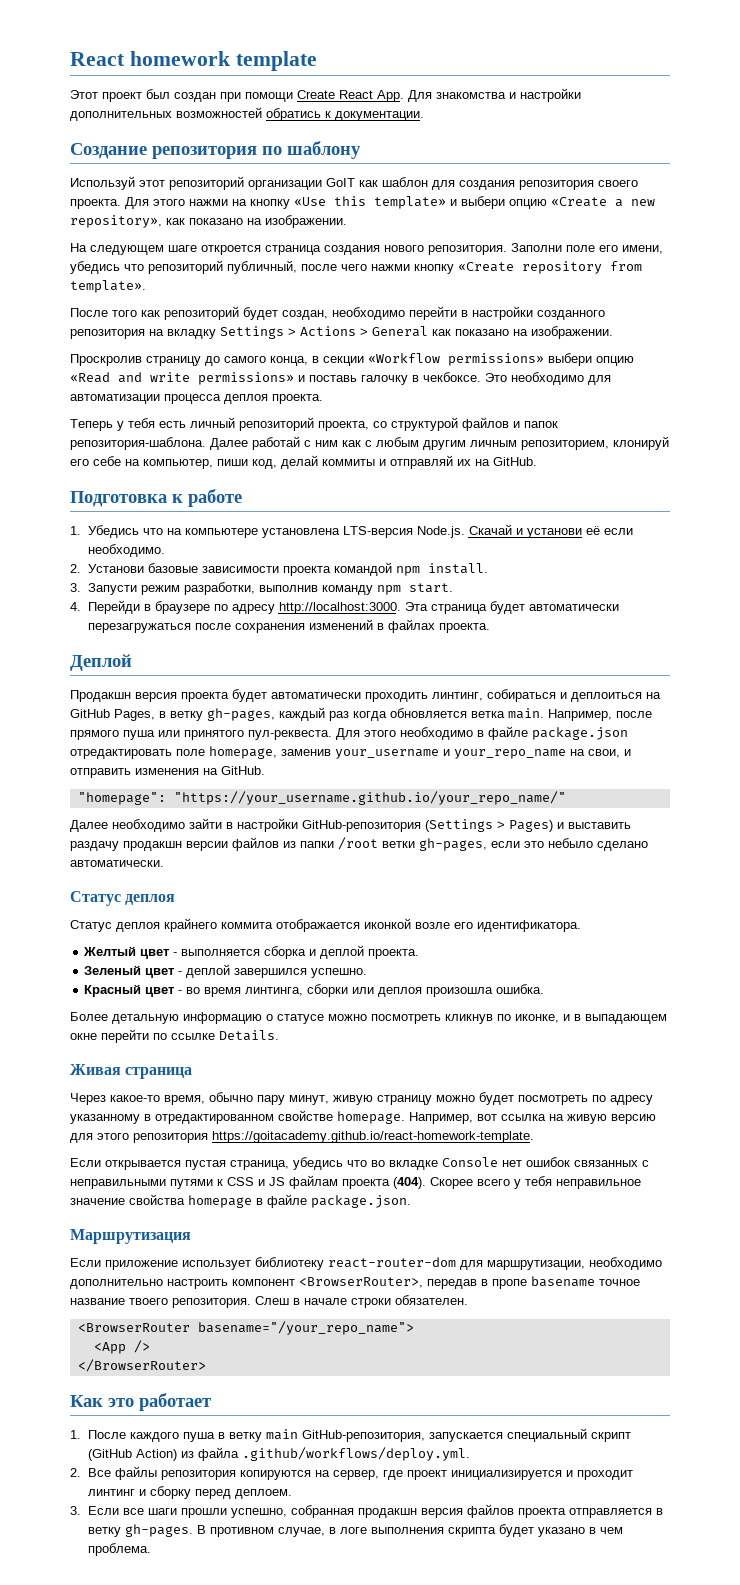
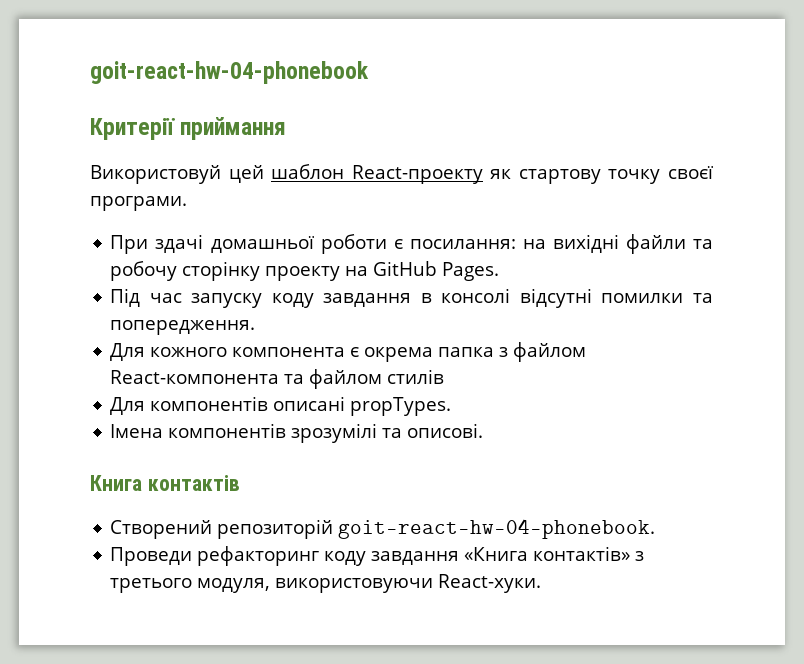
[70,51,317,71] [70,88,581,102] [70,107,424,121] [70,141,361,159] [70,176,638,190] [70,196,655,209] [70,215,347,228] [70,243,663,255] [70,260,642,274] [70,280,146,293] [70,306,605,320] [70,326,613,339] [70,353,634,366] [70,372,611,385] [70,394,323,404] [70,417,558,431] [70,436,669,450] [70,455,537,469] [70,489,242,507] [70,524,633,538] [87,544,165,557] [70,562,488,576] [70,582,453,595] [70,600,619,614] [87,619,490,633] [70,654,132,671] [70,689,661,702] [70,707,652,721] [70,726,628,740] [70,746,631,759] [70,766,265,778] [77,791,566,805] [70,818,631,832] [70,837,648,851] [70,860,164,867] [70,891,176,906] [70,918,581,932] [83,945,420,959] [84,964,368,978] [84,984,545,997] [70,1012,667,1024] [70,1029,279,1043] [70,1064,193,1079] [70,1092,653,1105] [70,1110,656,1124] [70,1131,534,1143] [70,1157,649,1170] [70,1175,641,1189] [70,1194,411,1208] [70,1229,191,1244] [70,1257,662,1270] [70,1276,640,1289] [70,1295,468,1308] [77,1321,414,1335] [93,1340,150,1354] [77,1359,206,1372] [70,1393,211,1411] [70,1428,631,1442] [87,1447,470,1461] [70,1466,633,1480] [87,1486,292,1499] [70,1504,663,1518] [87,1524,623,1537] [87,1543,151,1556] React homework template // Этот проект был создан при помощи Create React App. Для знакомства и настройки дополнительных возможностей обратись к документации. // Создание репозитория по шаблону // Используй этот репозиторий организации GoIT как шаблон для создания репозитория своего проекта. Для этого нажми на кнопку «Use this template» и выбери опцию «Create a new repository», как показано на изображении. // На следующем шаге откроется страница создания нового репозитория. Заполни поле его имени, убедись что репозиторий публичный, после чего нажми кнопку «Create repository from template». // После того как репозиторий будет создан, необходимо перейти в настройки созданного репозитория на вкладку Settings > Actions > General как показано на изображении. // Проскролив страницу до самого конца, в секции «Workflow permissions» выбери опцию «Read and write permissions» и поставь галочку в чекбоксе. Это необходимо для автоматизации процесса деплоя проекта. // Теперь у тебя есть личный репозиторий проекта, со структурой файлов и папок репозитория-шаблона. Далее работай с ним как с любым другим личным репозиторием, клонируй его себе на компьютер, пиши код, делай коммиты и отправляй их на GitHub. // Подготовка к работе // 1. Убедись что на компьютере установлена LTS-версия Node.js. Скачай и установи её если необходимо. // 2. Установи базовые зависимости проекта командой npm install. // 3. Запусти режим разработки, выполнив команду npm start. // 4. Перейди в браузере по адресу http://localhost:3000. Эта страница будет автоматически перезагружаться после сохранения изменений в файлах проекта. // Деплой // Продакшн версия проекта будет автоматически проходить линтинг, собираться и деплоиться на GitHub Pages, в ветку gh-pages, каждый раз когда обновляется ветка main. Например, после прямого пуша или принятого пул-реквеста. Для этого необходимо в файле package.json отредактировать поле homepage, заменив your_username и your_repo_name на свои, и отправить изменения на GitHub. // "homepage": "https://your_username.github.io/your_repo_name/" // Далее необходимо зайти в настройки GitHub-репозитория (Settings > Pages) и выставить раздачу продакшн версии файлов из папки /root ветки gh-pages, если это небыло сделано автоматически. // Статус деплоя // Статус деплоя крайнего коммита отображается иконкой возле его идентификатора. // Желтый цвет - выполняется сборка и деплой проекта. // Зеленый цвет - деплой завершился успешно. // Красный цвет - во время линтинга, сборки или деплоя произошла ошибка. // Более детальную информацию о статусе можно посмотреть кликнув по иконке, и в выпадающем окне перейти по ссылке Details. // Живая страница // Через какое-то время, обычно пару минут, живую страницу можно будет посмотреть по адресу указанному в отредактированном свойстве homepage. Например, вот ссылка на живую версию для этого репозитория https://goitacademy.github.io/react-homework-template. // Если открывается пустая страница, убедись что во вкладке Console нет ошибок связанных с неправильными путями к CSS и JS файлам проекта (404). Скорее всего у тебя неправильное значение свойства homepage в файле package.json. // Маршрутизация // Если приложение использует библиотеку react-router-dom для маршрутизации, необходимо дополнительно настроить компонент <BrowserRouter>, передав в пропе basename точное название твоего репозитория. Слеш в начале строки обязателен. // <BrowserRouter basename="/your_repo_name"> // <App /> // </BrowserRouter> // Как это работает // 1. После каждого пуша в ветку main GitHub-репозитория, запускается специальный скрипт (GitHub Action) из файла .github/workflows/deploy.yml. // 2. Все файлы репозитория копируются на сервер, где проект инициализируется и проходит линтинг и сборку перед деплоем. // 3. Если все шаги прошли успешно, собранная продакшн версия файлов проекта отправляется в ветку gh-pages. В противном случае, в логе выполнения скрипта будет указано в чем проблема. -> [90,61,369,84] [90,117,287,140] [90,164,714,184] [90,196,187,211] [110,234,713,254] [110,261,500,281] [110,288,713,308] [110,320,256,335] [110,342,587,362] [110,369,445,389] [110,396,452,416] [110,423,484,443] [90,475,240,491] [110,519,656,539] [110,546,645,566] [110,574,542,593] goit-react-hw-04-phonebook // Критерії приймання // Використовуй цей шаблон React-проекту як стартову точку своєї програми. // При здачі домашньої роботи є посилання: на вихідні файли та робочу сторінку проекту на GitHub Pages. // Під час запуску коду завдання в консолі відсутні помилки та попередження. // Для кожного компонента є окрема папка з файлом React-компонента та файлом стилів // Для компонентів описані propTypes. // Імена компонентів зрозумілі та описові. // Книга контактів // Створений репозиторій goit-react-hw-04-phonebook. // Проведи рефакторинг коду завдання «Книга контактів» з третього модуля, використовуючи React-хуки.

